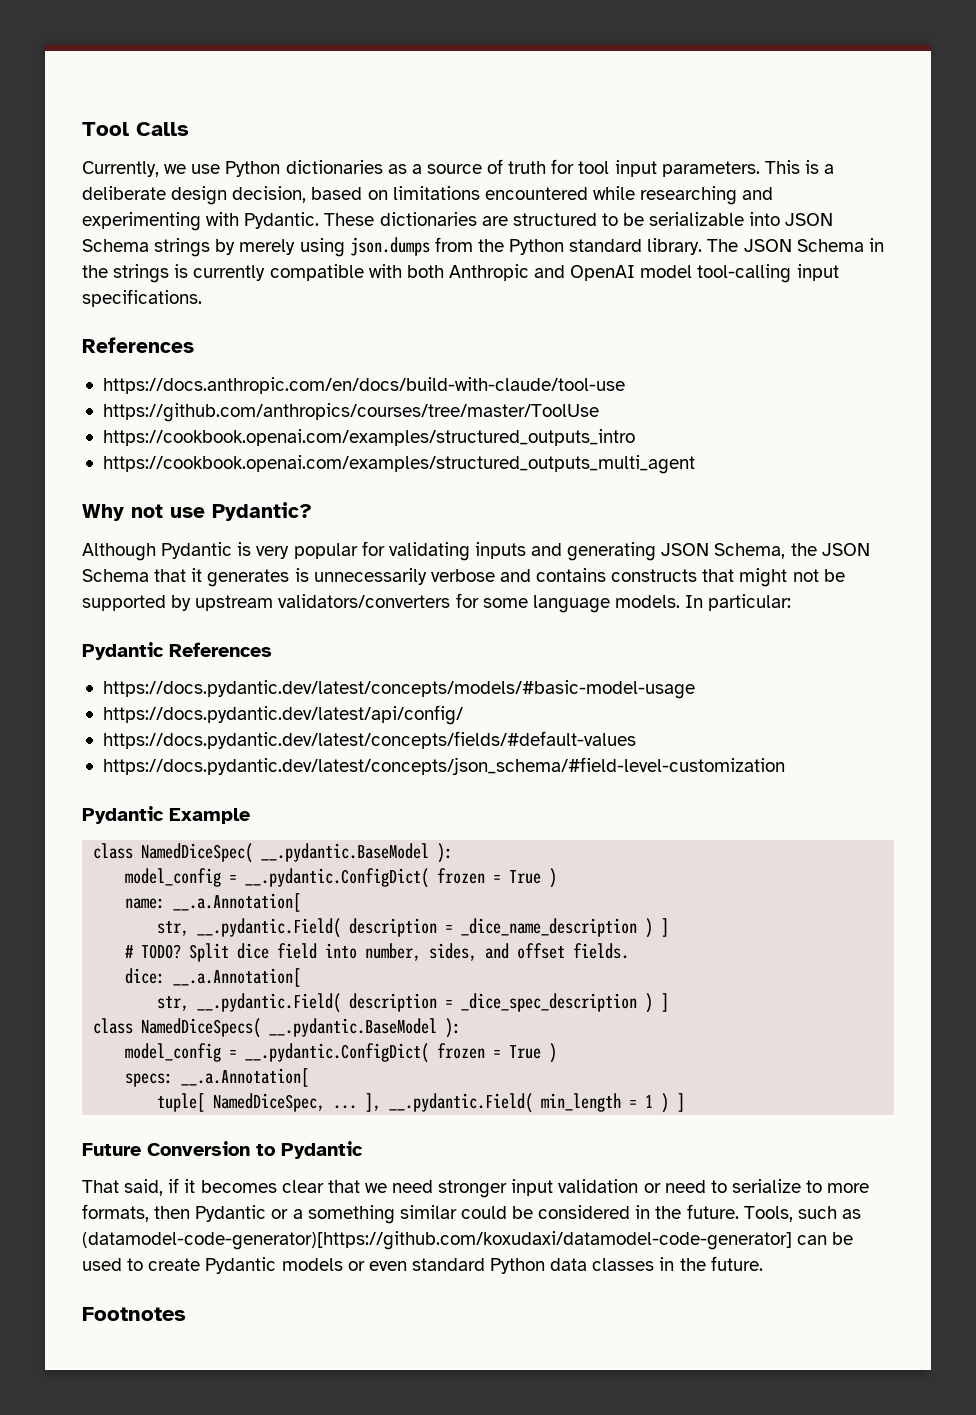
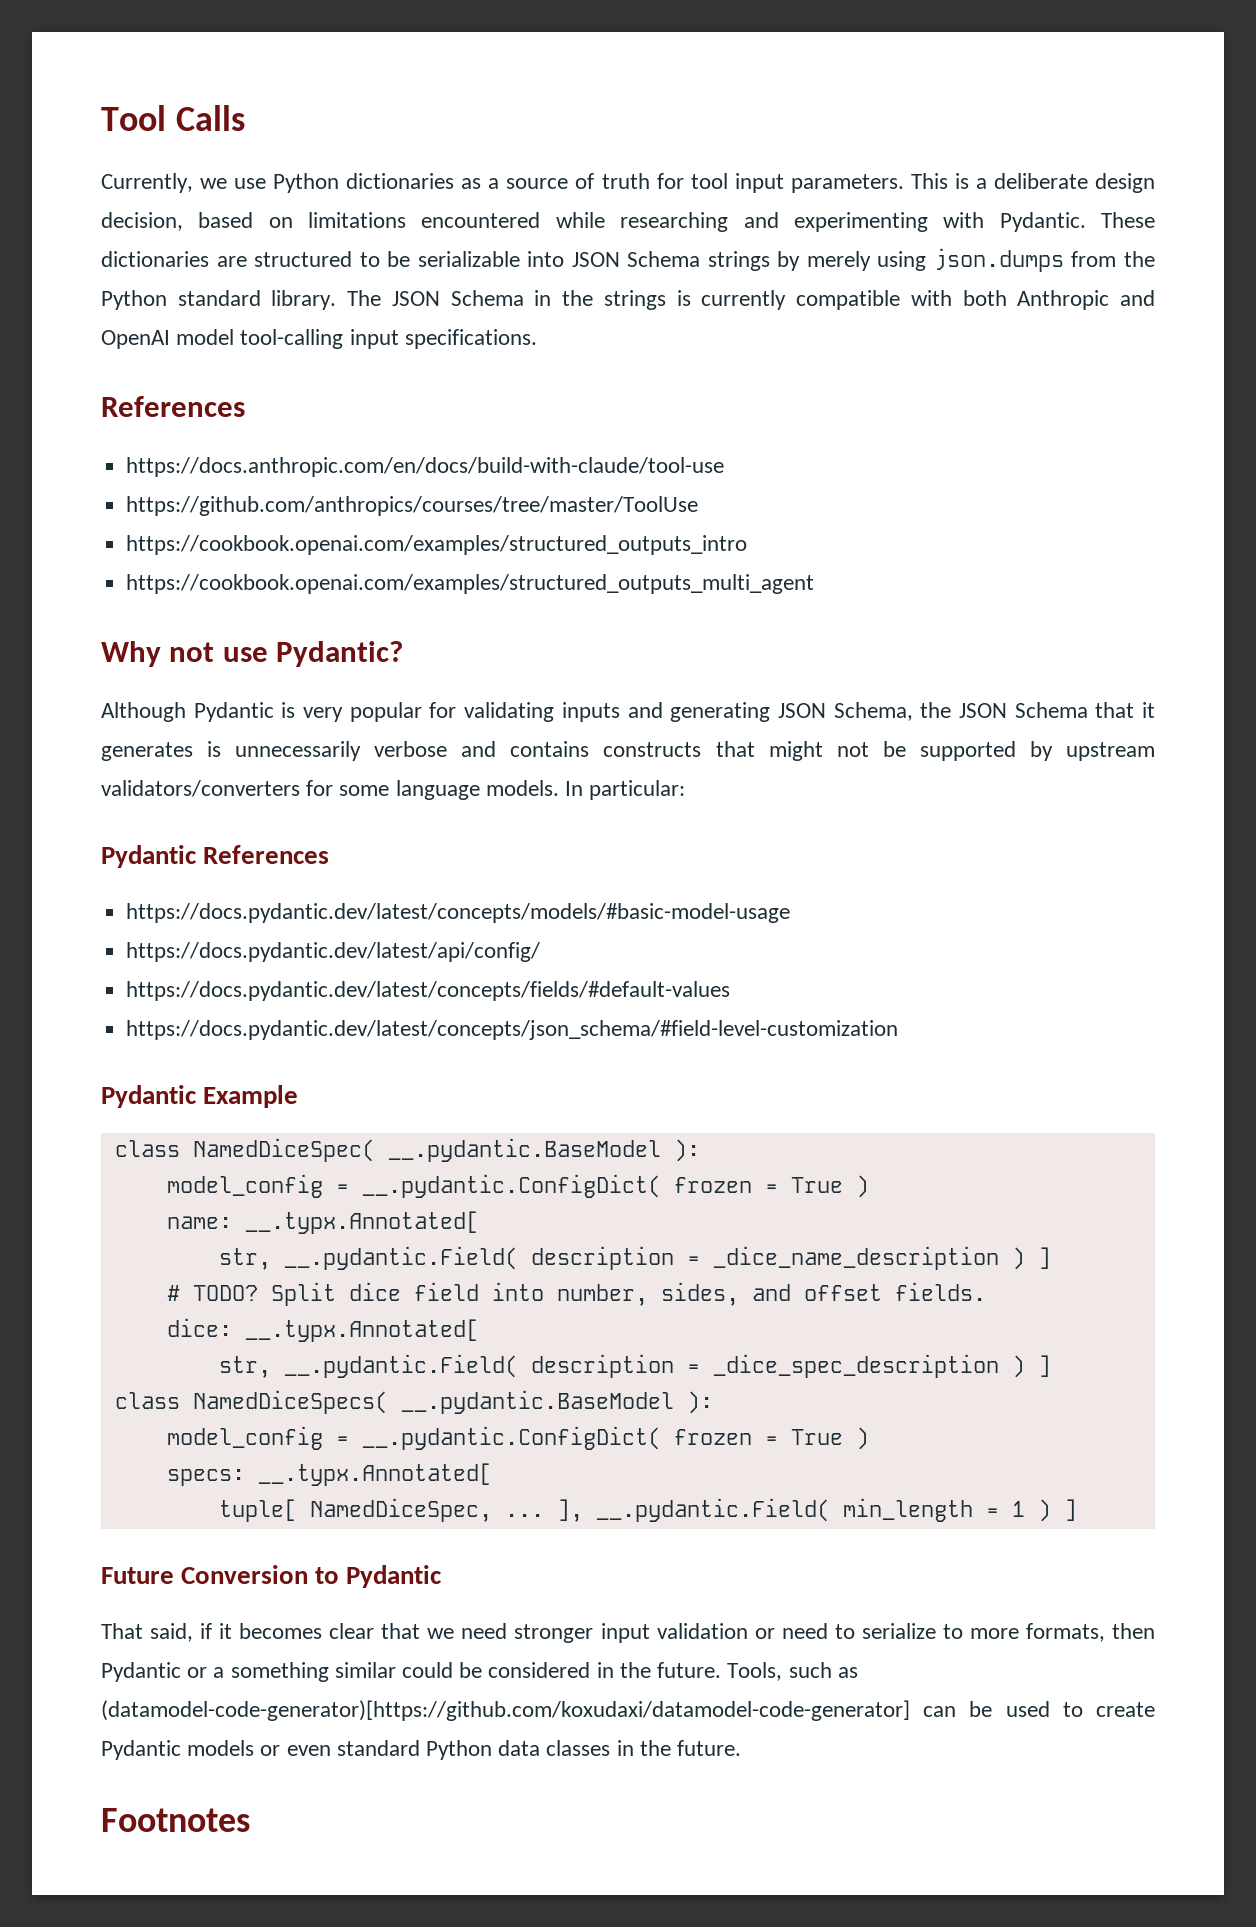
[173,893,302,912] __.a.Annotation[ -> [244,1211,479,1234] __.typx.Annotated[
[173,968,302,987] __.a.Annotation[ -> [244,1319,479,1342] __.typx.Annotated[
[181,1068,310,1087] __.a.Annotation[ -> [257,1463,492,1486] __.typx.Annotated[

